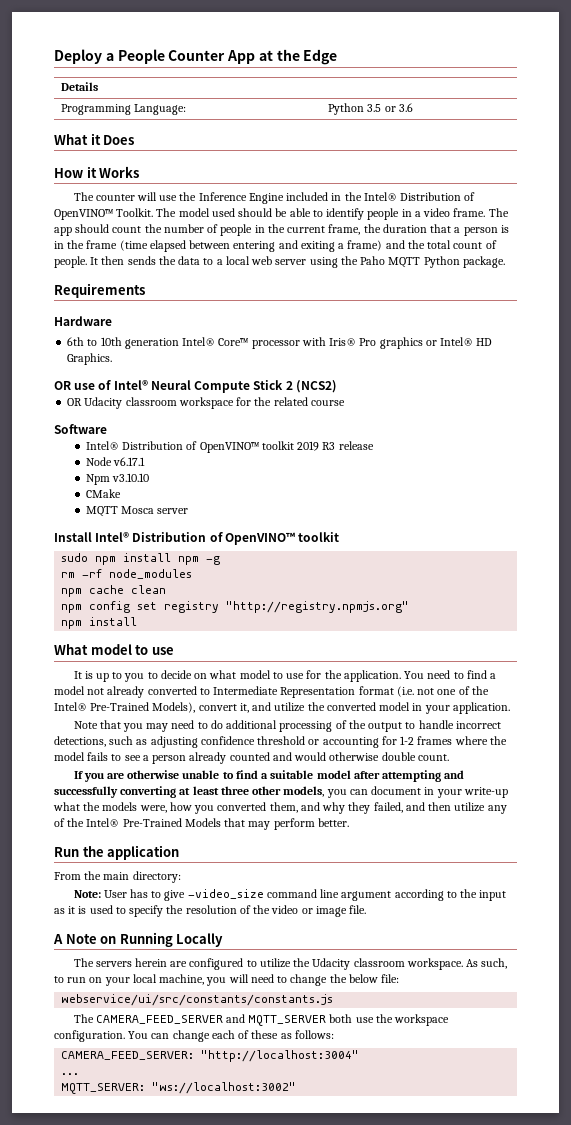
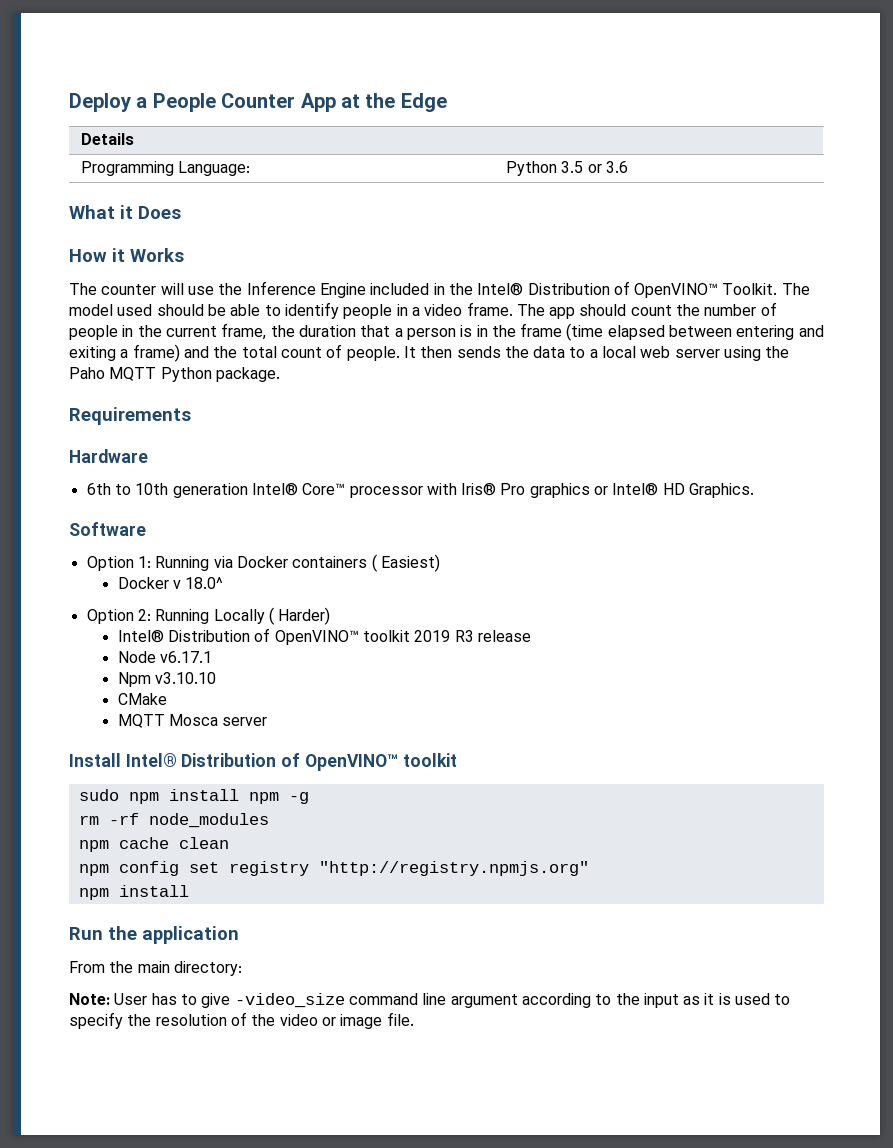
[54,380,337,393] [67,397,345,409] [54,424,107,434] OR use of Intel® Neural Compute Stick 2 (NCS2) // OR Udacity classroom workspace for the related course // Software -> [69,522,146,536] [86,554,440,572] [117,577,224,589] [86,607,331,625] Software // Option 1: Running via Docker containers ( Easiest) // Docker v 18.0^ // Option 2: Running Locally ( Harder)
[54,644,174,655] [73,670,497,682] [54,686,489,698] [54,702,510,714] [73,720,501,732] [54,736,507,748] [54,752,449,764] [73,770,465,782] [54,786,508,798] [53,802,507,814] [54,818,349,830] // What model to use // It is up to you to decide on what model to use for the application. You need to find a model not already converted to Intermediate Representation format (i.e. not one of the Intel® Pre-Trained Models), convert it, and utilize the converted model in your application. // Note that you may need to do additional processing of the output to handle incorrect detections, such as adjusting confidence threshold or accounting for 1-2 frames where the model fails to see a person already counted and would otherwise double count. // If you are otherwise unable to find a suitable model after attempting and successfully converting at least three other models, you can document in your write-up what the models were, how you converted them, and why they failed, and then utilize any of the Intel® Pre-Trained Models that may perform better. -> (189, 891) none
[53,932,224,947] [73,958,508,970] [54,974,400,986] [61,994,334,1006] [73,1014,450,1026] [54,1030,334,1042] [61,1050,360,1062] [61,1073,80,1075] [61,1082,297,1094] // A Note on Running Locally // The servers herein are configured to utilize the Udacity classroom workspace. As such, to run on your local machine, you will need to change the below file: // webservice/ui/src/constants/constants.js // The CAMERA_FEED_SERVER and MQTT_SERVER both use the workspace configuration. You can change each of these as follows: // CAMERA_FEED_SERVER: "http://localhost:3004" // ... // MQTT_SERVER: "ws://localhost:3002" -> (414, 1019) none

